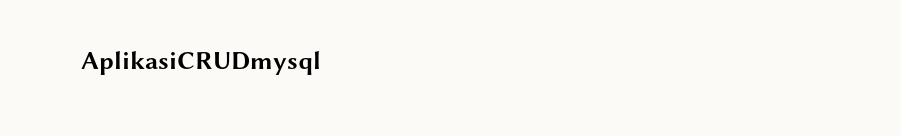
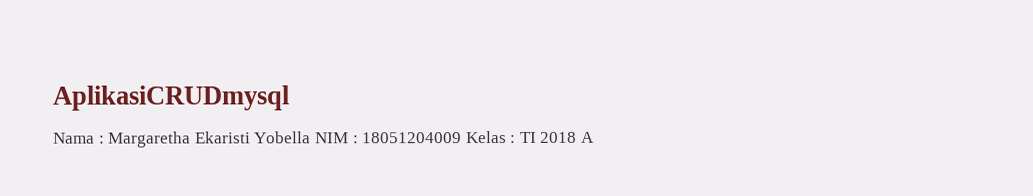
(321, 63) none -> [53,131,596,148] // Nama : Margaretha Ekaristi Yobella NIM : 18051204009 Kelas : TI 2018 A

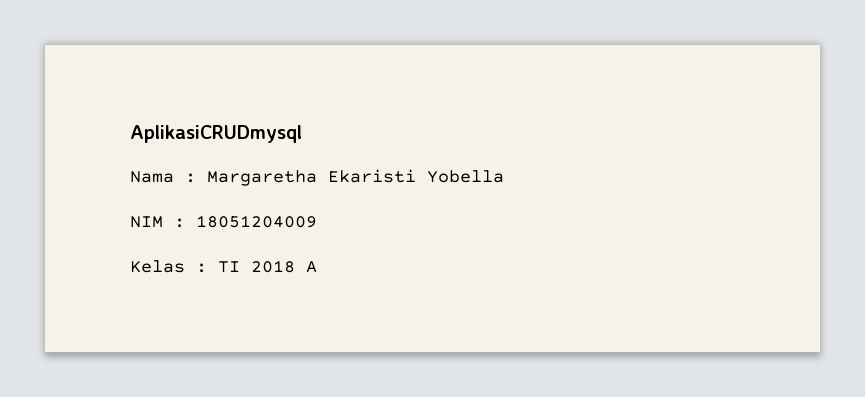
(312, 137) none -> (504, 176) //
(463, 138) none -> (317, 221) //

